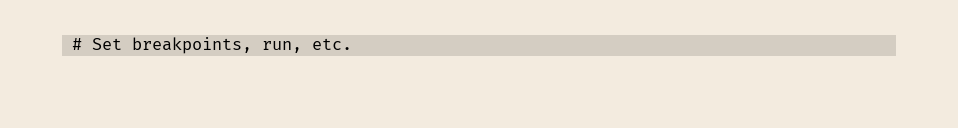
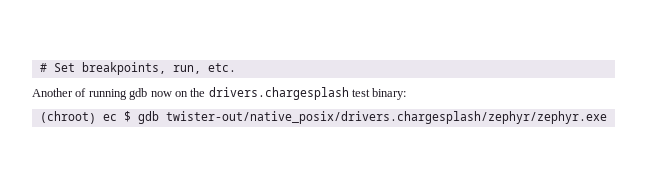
(352, 44) none -> [32,87,407,100] [39,111,607,124] // Another of running gdb now on the drivers.chargesplash test binary: // (chroot) ec $ gdb twister-out/native_posix/drivers.chargesplash/zephyr/zephyr.exe

